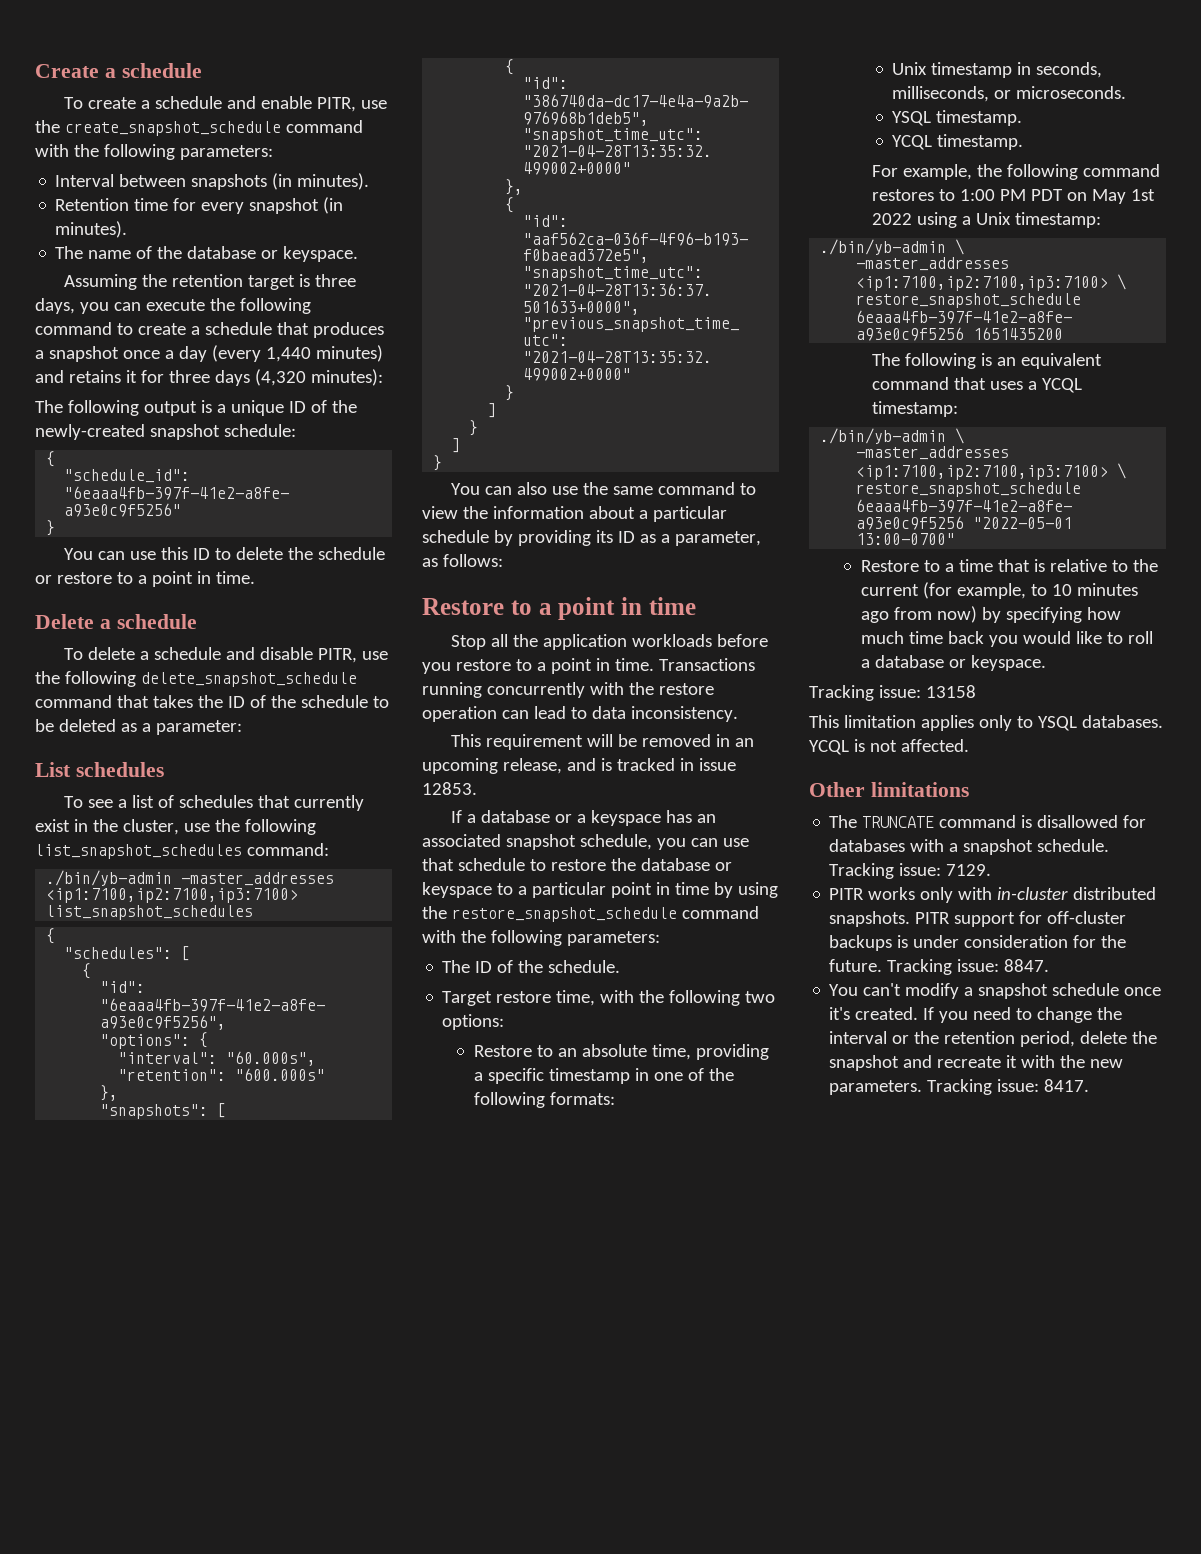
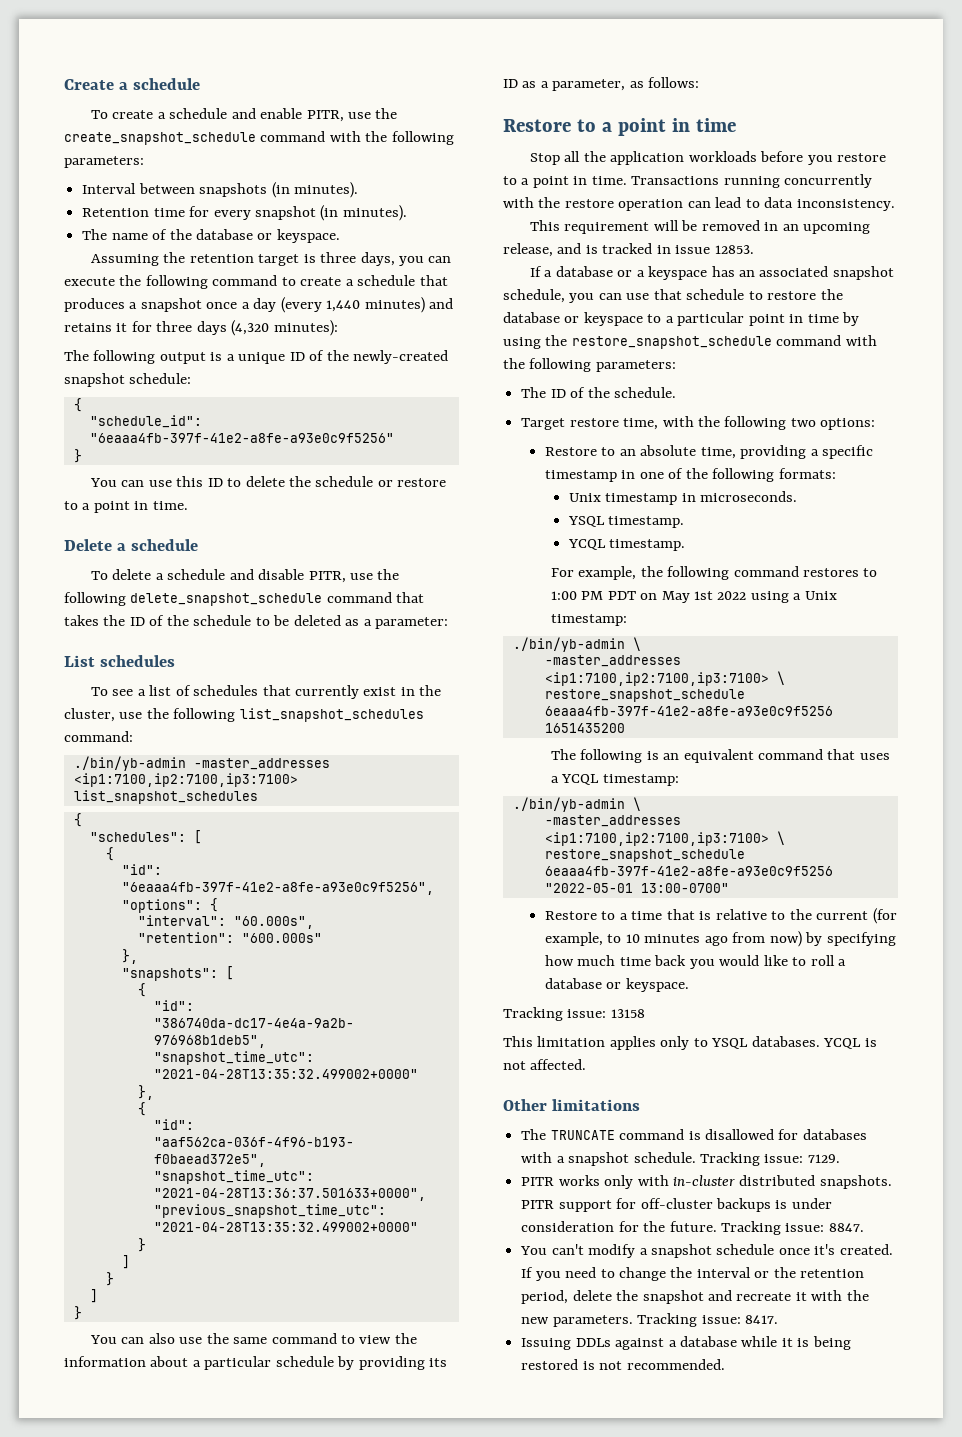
[1036,62,1103,78] [892,86,1012,102] seconds, milliseconds, or -> (696, 497) none
(1090, 1085) none -> [521,1336,851,1350] [521,1359,725,1370] // Issuing DDLs against a database while it is being restored is not recommended.

